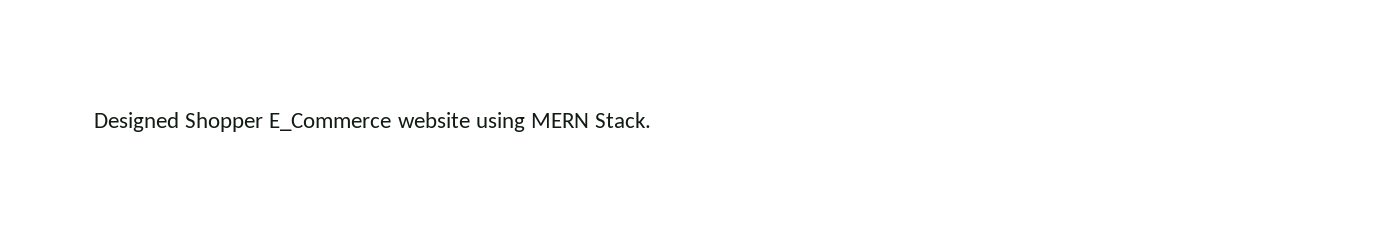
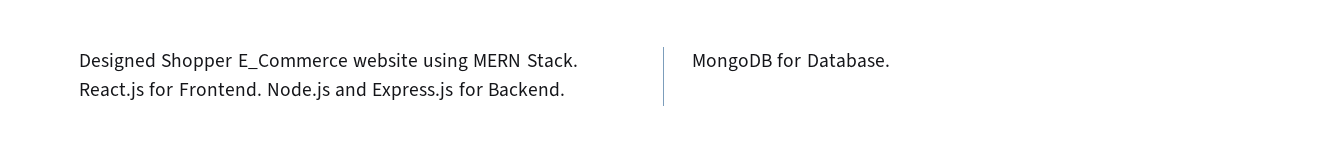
(652, 120) none -> [79,81,565,100] [692,53,890,72] React.js for Frontend. Node.js and Express.js for Backend. MongoDB for Database.

